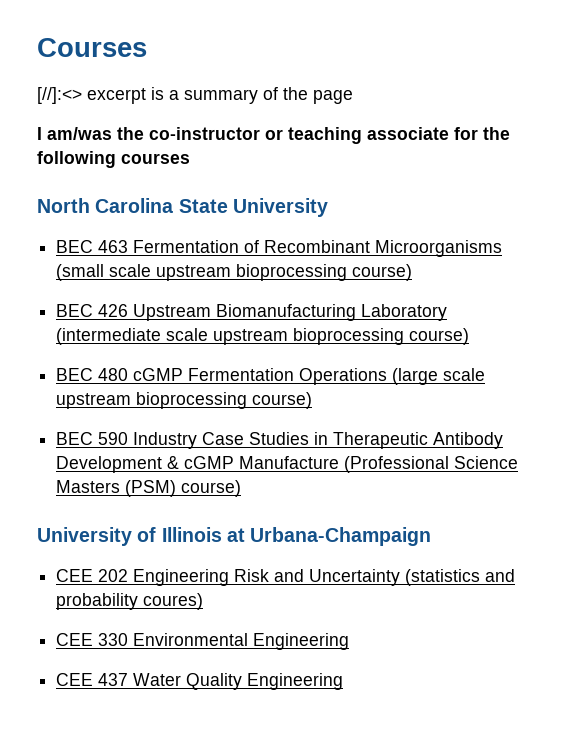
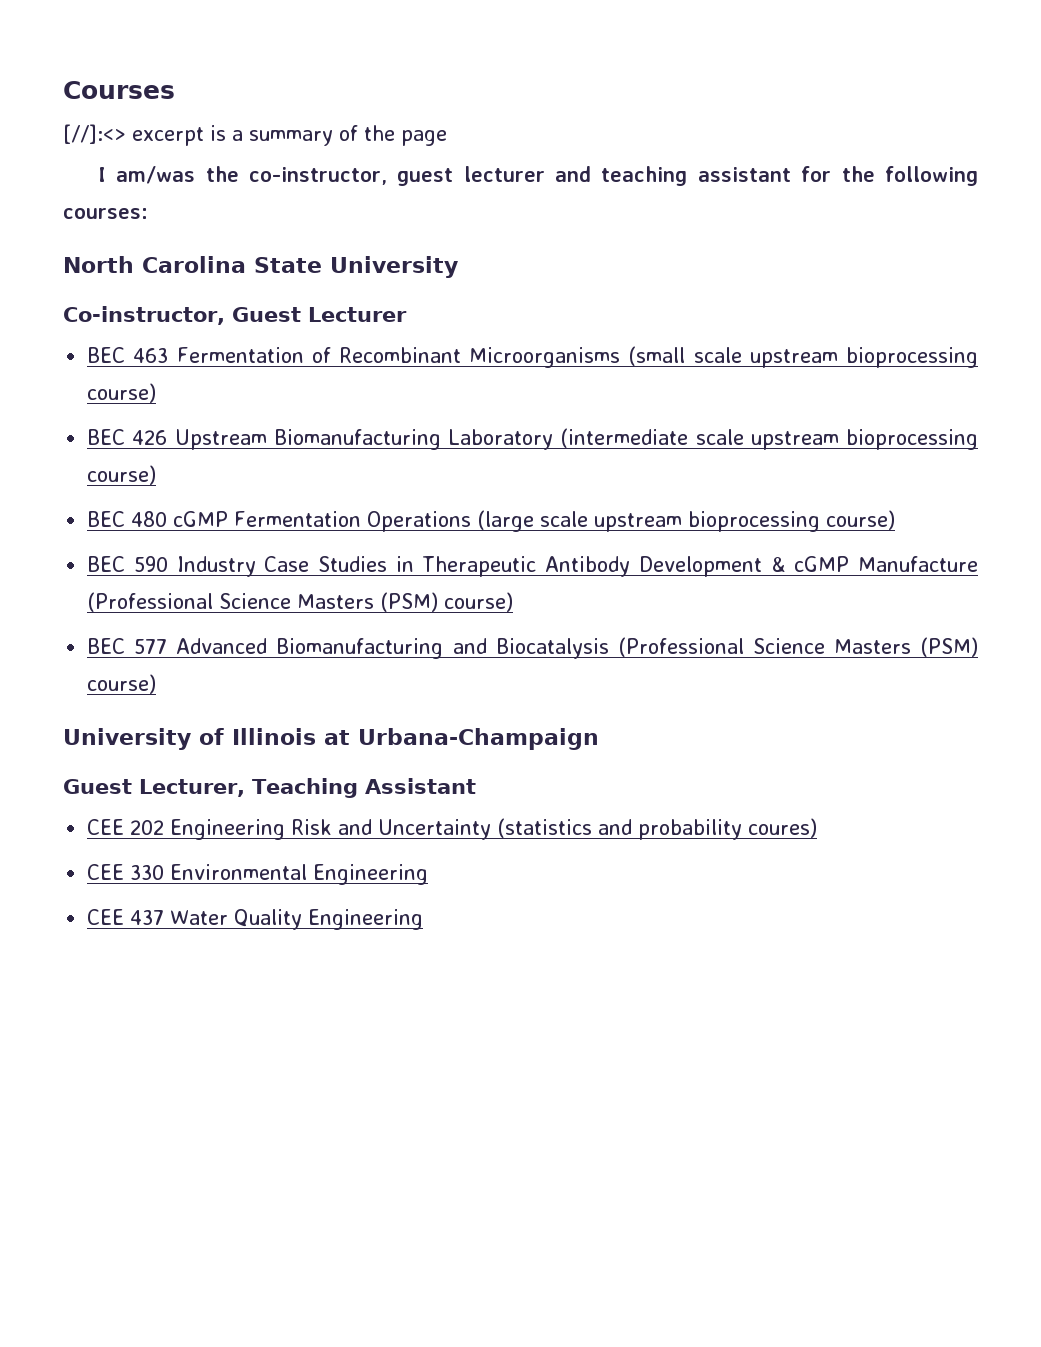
[149,127,449,144] co-instructor or teaching associate -> [248,166,791,186] co-instructor, guest lecturer and teaching assistant
[121,153,190,164] courses -> [63,208,148,219] courses:
(328, 207) none -> [63,306,407,325] // Co-instructor, Guest Lecturer
(242, 488) none -> [87,637,978,659] [87,674,157,694] // BEC 577 Advanced Biomanufacturing and Biocatalysis (Professional Science Masters (PSM) course)
(432, 536) none -> [63,778,476,798] // Guest Lecturer, Teaching Assistant

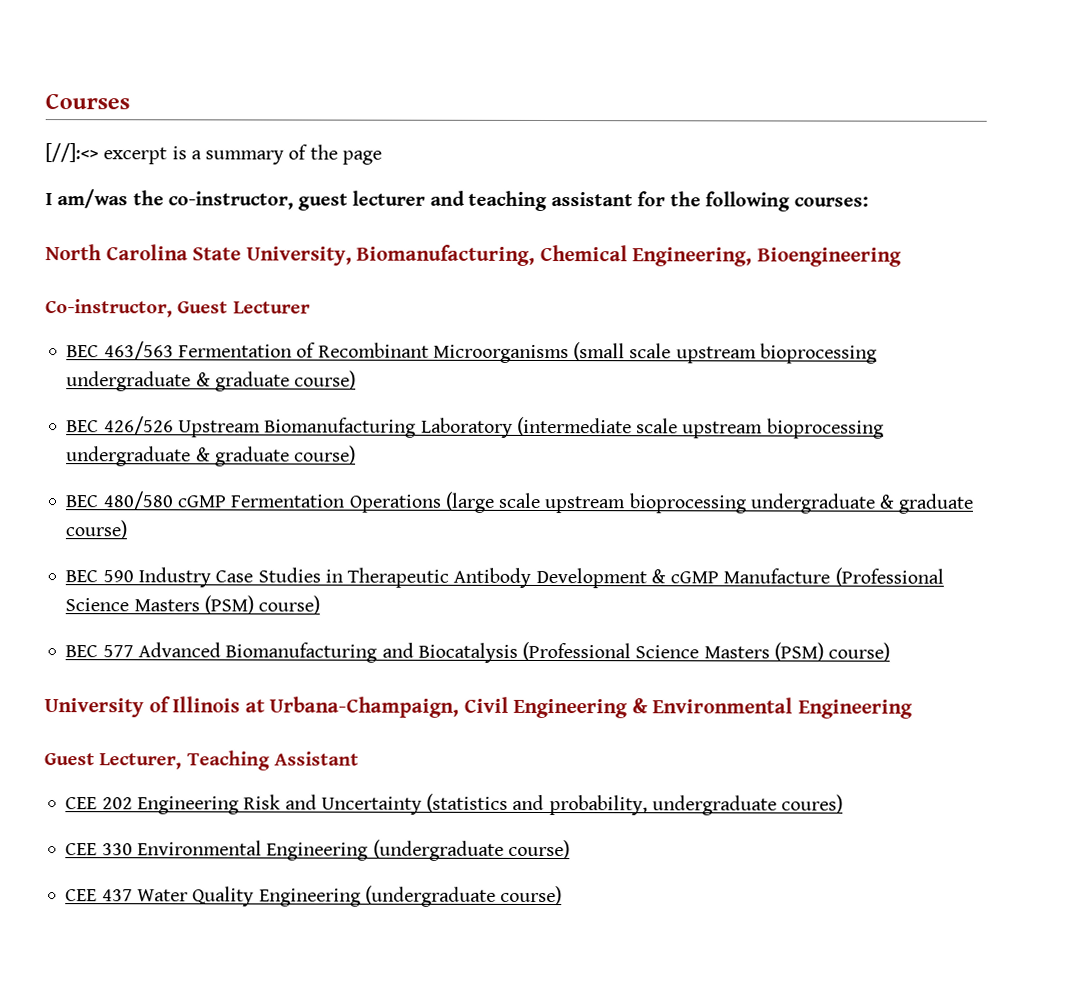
[330,256,458,278] University -> [245,244,902,267] University, Biomanufacturing, Chemical Engineering, Bioengineering
[133,348,169,363] 463 -> [103,341,174,361] 463/563
[87,383,157,403] [87,429,168,445] course) // BEC 426 -> [66,370,357,392] [66,416,174,436] undergraduate & graduate course) // BEC 426/526
[87,465,157,485] [87,511,168,527] course) // BEC 480 -> [66,445,357,467] [65,491,174,511] undergraduate & graduate course) // BEC 480/580
(821, 521) none -> [749,493,975,514] undergraduate & graduate
[358,728,599,750] Urbana-Champaign -> [269,696,913,719] Urbana-Champaign, Civil Engineering & Environmental Engineering
[638,819,743,840] probability -> [548,795,777,816] probability, undergraduate
(429, 874) none -> [372,839,570,861] (undergraduate course)
(424, 919) none -> [364,885,563,907] (undergraduate course)

